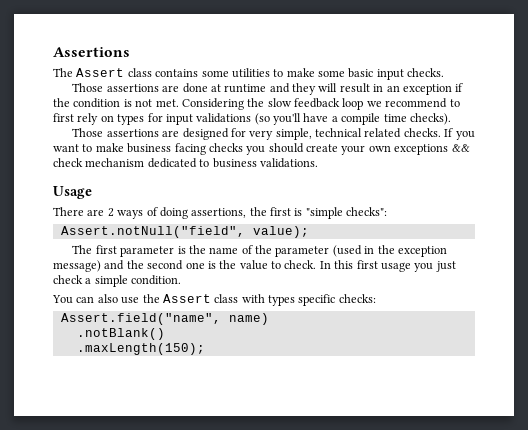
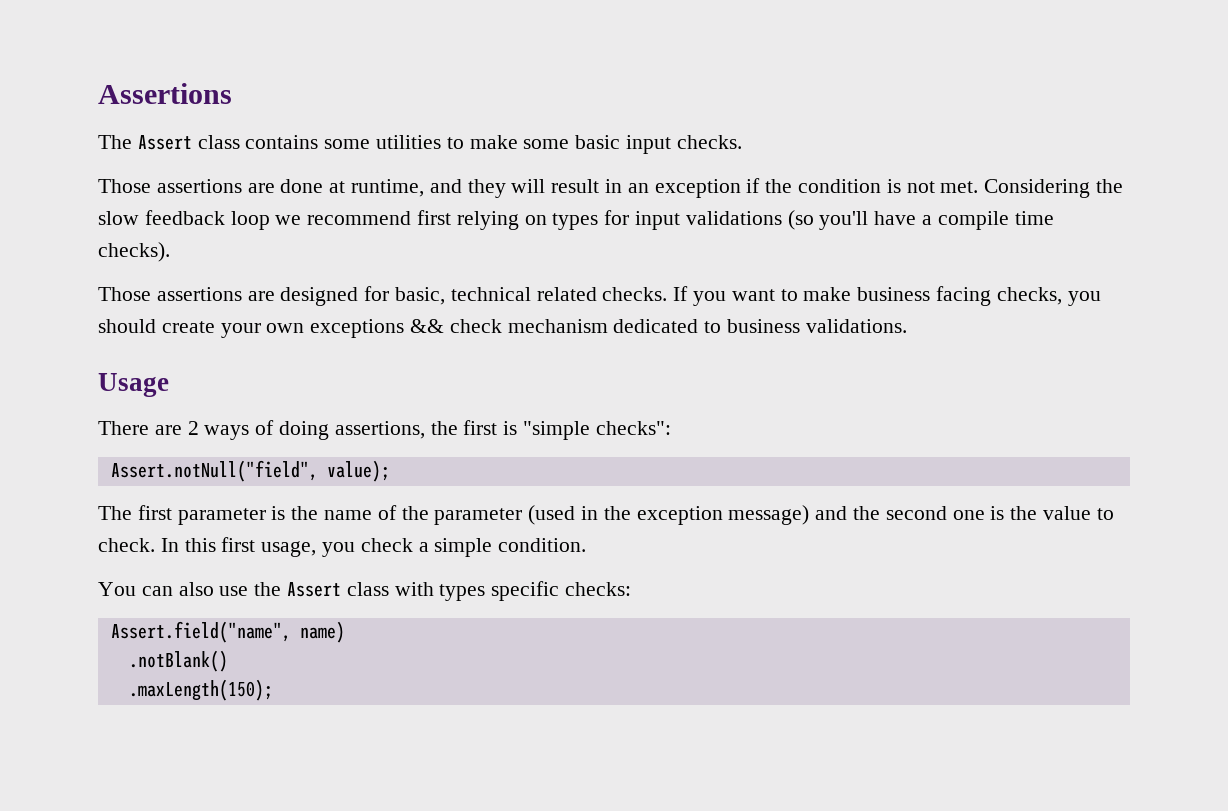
[224,84,267,93] runtime -> [351,179,425,197] runtime,
[449,99,460,107] [53,113,99,125] to first rely -> [417,210,519,230] first relying
[249,128,312,140] very simple, -> [395,287,446,305] basic,
[208,143,243,152] checks -> [996,287,1062,305] checks,
[380,261,456,272] usage you just -> [261,541,356,557] usage, you

